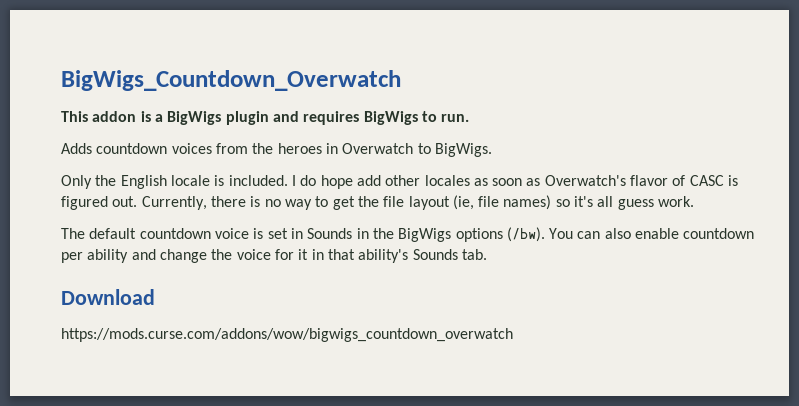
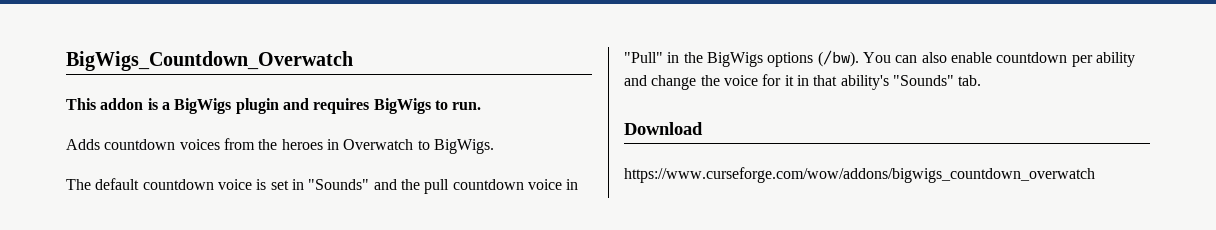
[61,175,739,189] [61,195,695,210] // Only the English locale is included. I do hope add other locales as soon as Overwatch's flavor of CASC is figured out. Currently, there is no way to get the file layout (ie, file names) so it's all guess work. -> (494, 146) none
[307,228,353,239] Sounds -> [308,179,579,194] [624,52,663,63] "Sounds" and the pull countdown voice in "Pull"
[412,249,458,260] Sounds -> [892,75,954,86] "Sounds"
[61,328,513,342] https://mods.curse.com/addons/wow/bigwigs_countdown_overwatch -> [624,167,1095,183] https://www.curseforge.com/wow/addons/bigwigs_countdown_overwatch

